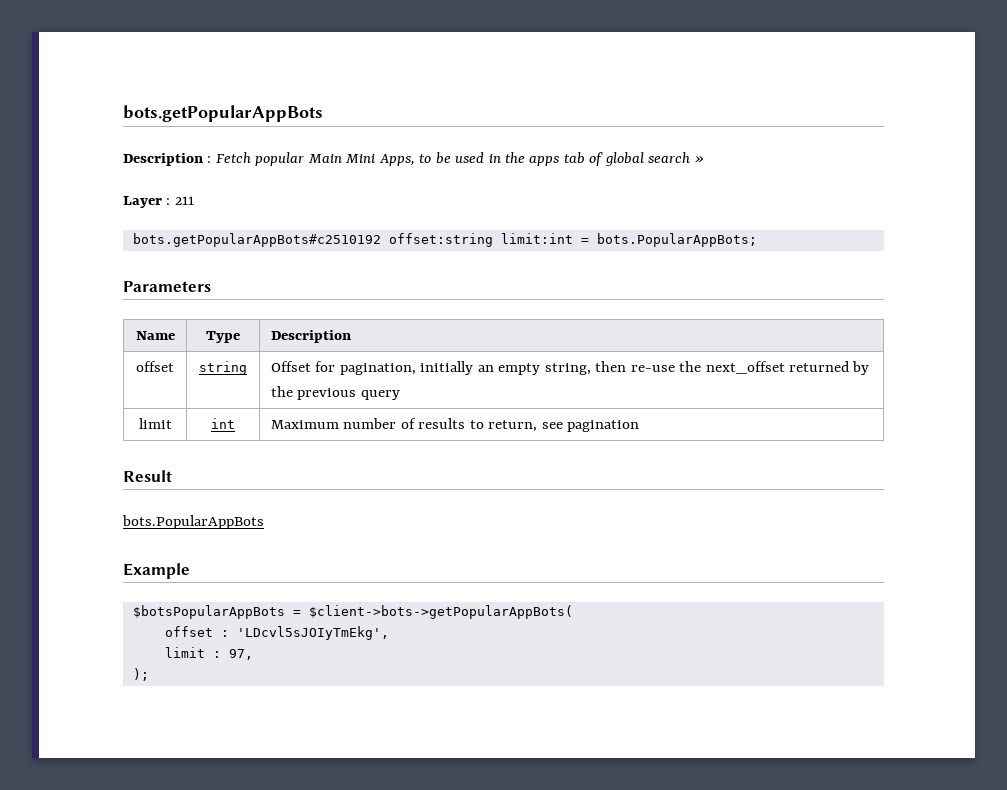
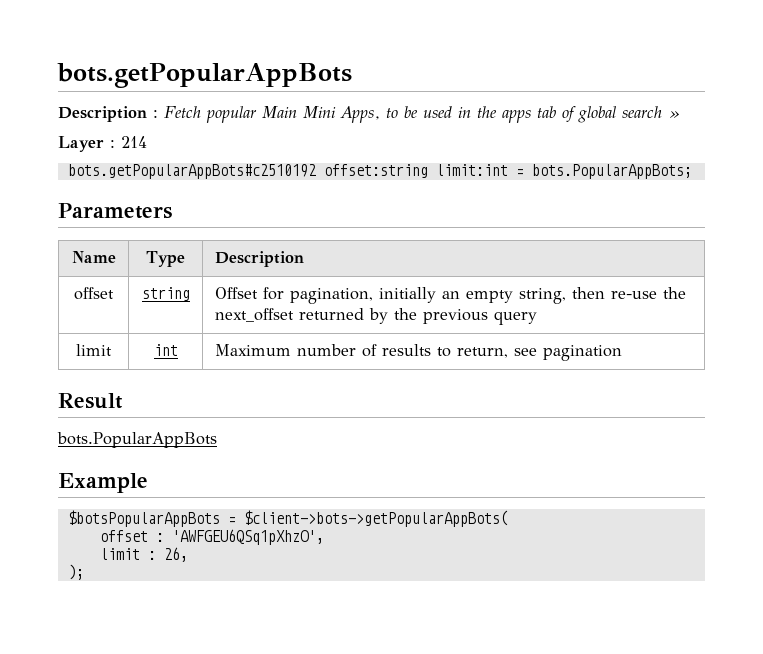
[174,196,194,205] 211 -> [121,136,147,148] 214
[236,626,389,640] 'LDcvl5sJOIyTmEkg', -> [171,529,324,545] 'AWFGEU6QSq1pXhzO',
[228,649,253,660] 97, -> [163,547,188,562] 26,

